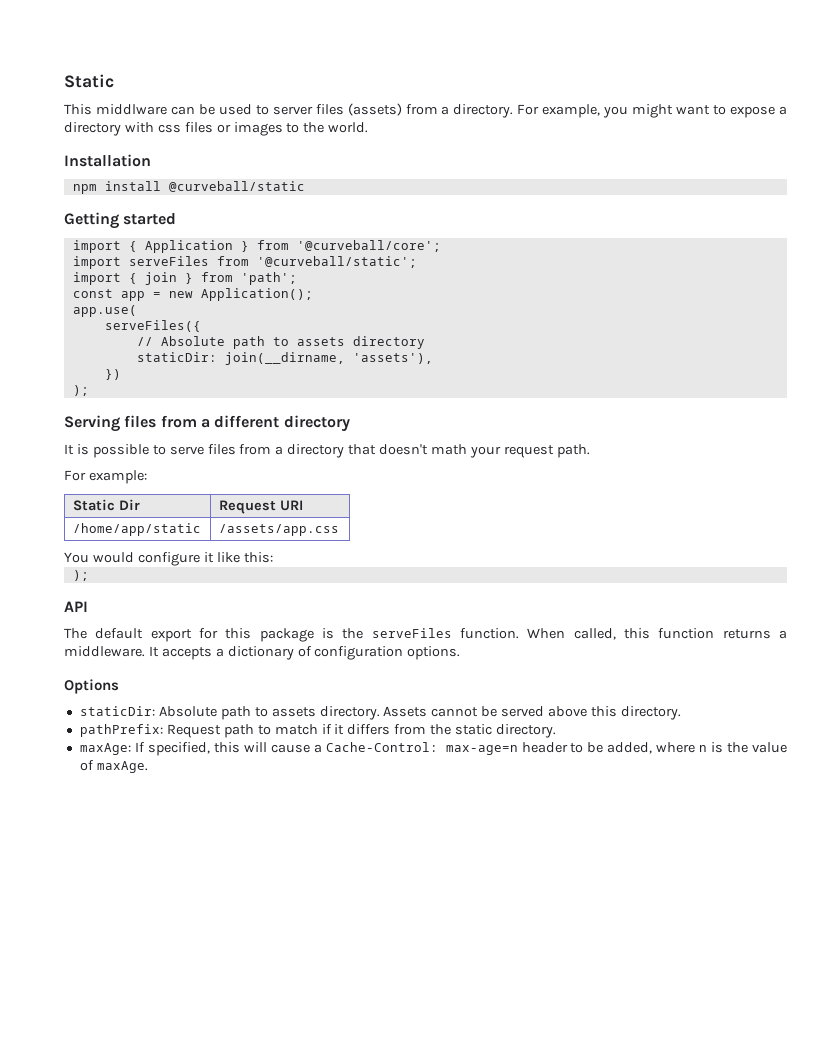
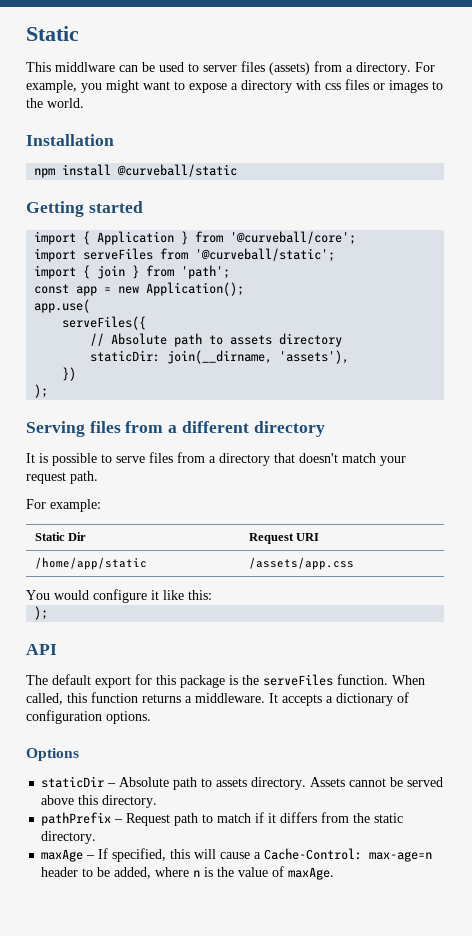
[431,444,468,455] math -> [342,453,376,463] match
[79,706,155,716] staticDir: -> [41,776,117,788] staticDir –
[79,724,163,737] pathPrefix: -> [41,812,124,826] pathPrefix –
[79,743,131,755] maxAge: -> [41,849,96,862] maxAge –

